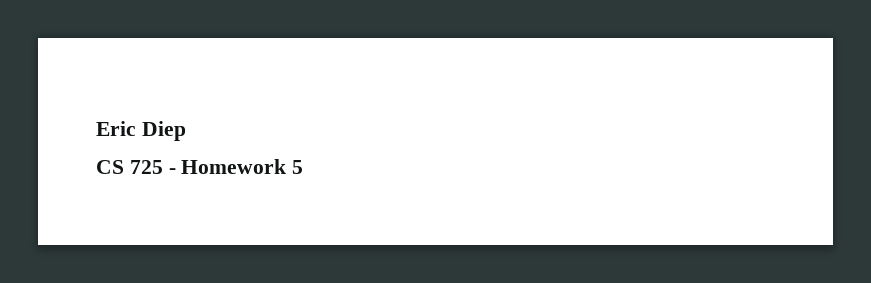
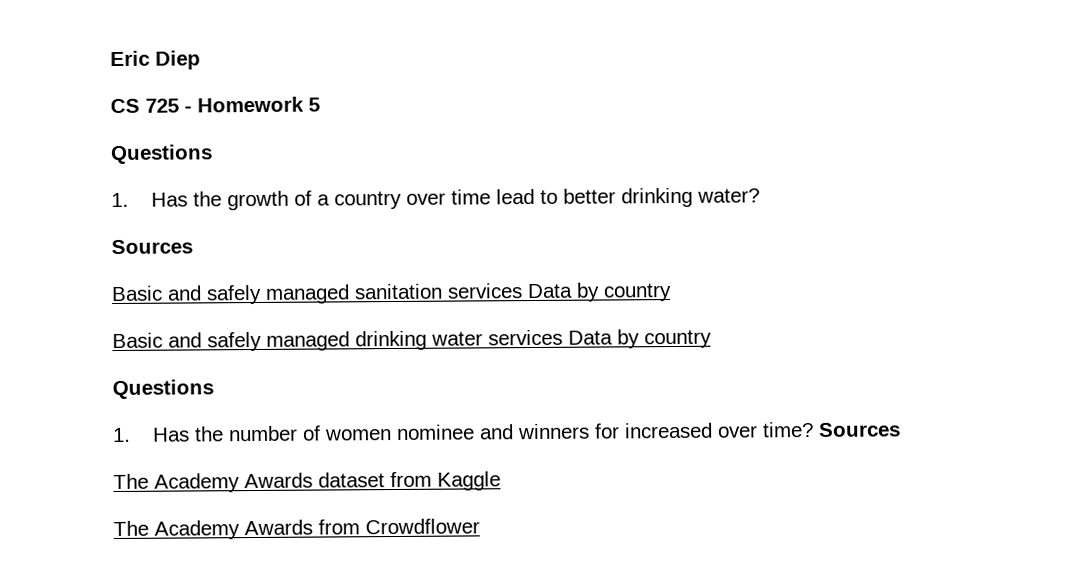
(304, 167) none -> [110,144,213,165] [111,187,761,211] [111,239,193,255] [111,282,672,305] [112,329,712,352] [112,379,214,400] [112,422,902,443] [113,471,501,493] [113,518,480,540] // Questions // 1. Has the growth of a country over time lead to better drinking water? // Sources // Basic and safely managed sanitation services Data by country // Basic and safely managed drinking water services Data by country // Questions // 1. Has the number of women nominee and winners for increased over time? Sources // The Academy Awards dataset from Kaggle // The Academy Awards from Crowdflower

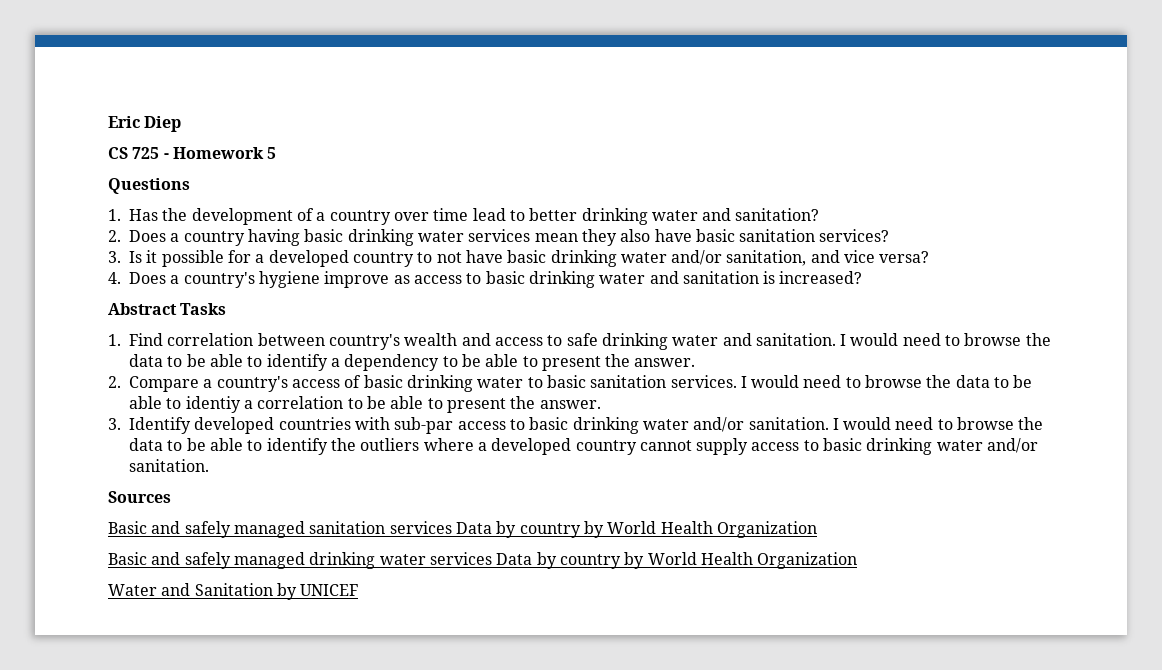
[227,190,290,211] growth -> [191,208,293,225] development
[697,188,761,203] water? -> [651,208,820,221] [108,229,890,246] [108,250,930,267] [108,271,863,288] [108,303,227,315] [108,333,1051,350] [129,354,696,371] [108,375,1033,392] [129,396,601,413] [108,417,1044,434] [129,438,1039,455] [129,459,209,472] water and sanitation? // 2. Does a country having basic drinking water services mean they also have basic sanitation services? // 3. Is it possible for a developed country to not have basic drinking water and/or sanitation, and vice versa? // 4. Does a country's hygiene improve as access to basic drinking water and sanitation is increased? // Abstract Tasks // 1. Find correlation between country's wealth and access to safe drinking water and sanitation. I would need to browse the data to be able to identify a dependency to be able to present the answer. // 2. Compare a country's access of basic drinking water to basic sanitation services. I would need to browse the data to be able to identiy a correlation to be able to present the answer. // 3. Identify developed countries with sub-par access to basic drinking water and/or sanitation. I would need to browse the data to be able to identify the outliers where a developed country cannot supply access to basic drinking water and/or sanitation.
(672, 292) none -> [583,521,817,538] by World Health Organization
[112,379,214,400] [112,422,902,443] [113,471,501,493] [113,518,480,540] // Questions // 1. Has the number of women nominee and winners for increased over time? Sources // The Academy Awards dataset from Kaggle // The Academy Awards from Crowdflower -> [624,552,858,569] [108,583,359,600] by World Health Organization // Water and Sanitation by UNICEF

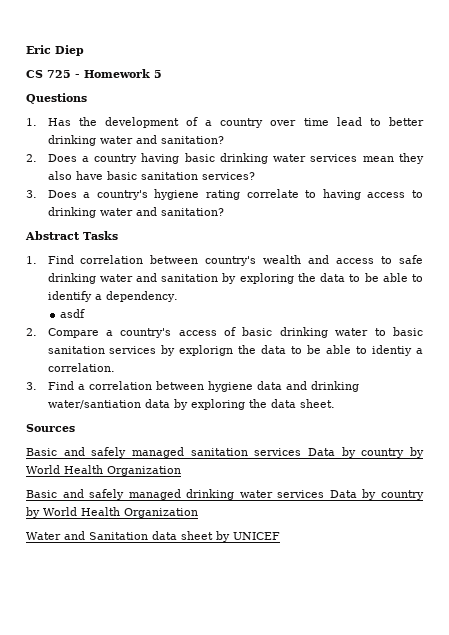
[129,250,930,267] [108,271,863,288] Is it possible for a developed country to not have basic drinking water and/or sanitation, and vice versa? // 4. Does a country's hygiene improve as access to basic drinking water and sanitation is increased? -> [47,189,424,200] [47,207,224,218] Does a country's hygiene rating correlate to having access to drinking water and sanitation?
[755,333,1022,346] sanitation. I would need to browse -> [161,273,294,284] sanitation by exploring
[344,354,696,371] dependency to be able to present the answer. -> [105,291,178,302] [59,309,85,318] dependency. // asdf
[670,375,923,388] services. I would need to browse -> [109,345,234,356] services by explorign
[257,396,601,413] [108,417,1044,434] [129,438,1039,455] [129,459,209,472] correlation to be able to present the answer. // 3. Identify developed countries with sub-par access to basic drinking water and/or sanitation. I would need to browse the data to be able to identify the outliers where a developed country cannot supply access to basic drinking water and/or sanitation. -> [47,363,115,372] [26,381,359,392] [47,399,335,410] correlation. // 3. Find a correlation between hygiene data and drinking water/santiation data by exploring the data sheet.
(273, 589) none -> [152,531,213,540] data sheet

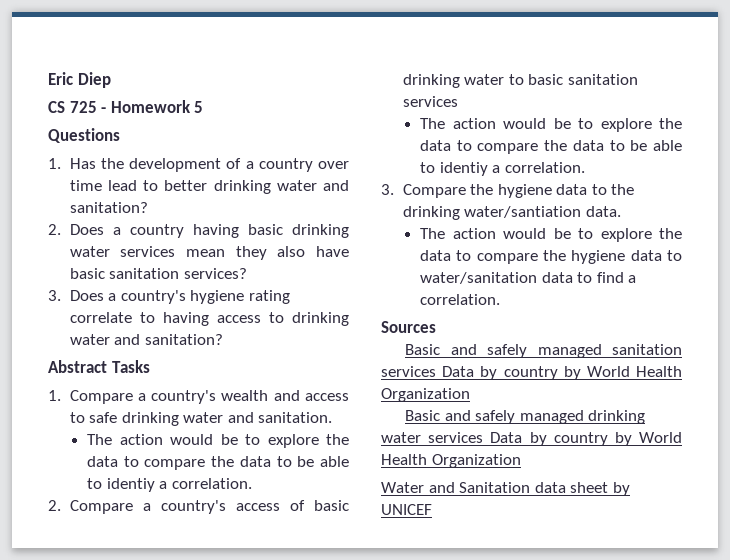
[47,255,199,264] Find correlation between -> [69,390,146,404] Compare a
[161,273,424,284] [47,291,178,302] [59,309,85,318] sanitation by exploring the data to be able to identify a dependency. // asdf -> [258,412,333,423] [86,434,349,448] [86,456,350,470] [86,478,252,492] sanitation. // The action would be to explore the data to compare the data to be able to identiy a correlation.
[161,345,234,356] by explorign -> [419,118,682,132] [419,140,539,154] // The action would be to explore the data to compare
[47,381,359,392] [47,399,335,410] Find a correlation between hygiene data and drinking water/santiation data by exploring the data sheet. -> [402,184,635,198] [402,206,621,220] [419,228,682,242] [419,250,682,264] [419,272,637,284] [419,294,500,305] Compare the hygiene data to the drinking water/santiation data. // The action would be to explore the data to compare the hygiene data to water/sanitation data to find a correlation.

